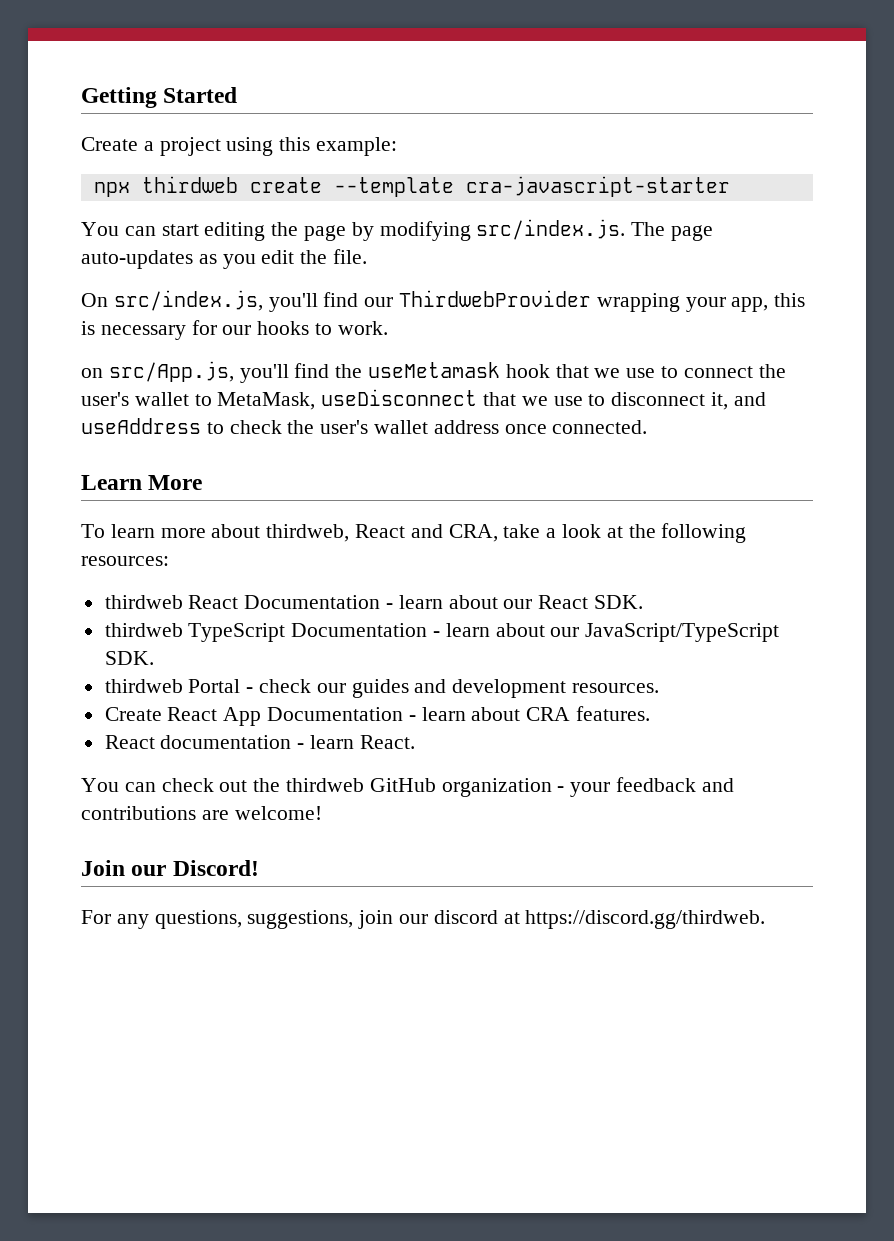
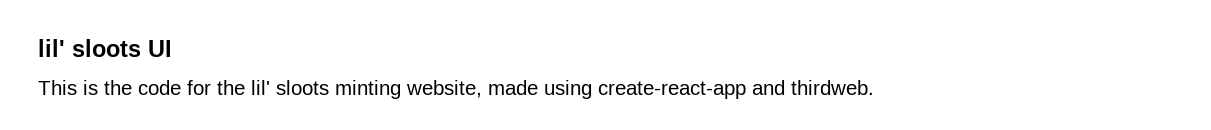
[81,87,238,108] [81,137,398,156] [93,176,730,197] [81,219,714,241] [81,249,368,269] [81,290,806,312] [81,320,388,340] [81,361,786,383] [81,389,766,410] [81,418,648,434] [81,475,203,490] [81,523,747,543] [81,556,169,566] [104,595,644,609] [104,623,780,642] [104,651,154,665] [104,679,660,698] [104,706,651,726] [104,735,415,749] [81,777,734,797] [81,806,322,820] [81,860,259,876] [81,910,766,929] Getting Started // Create a project using this example: // npx thirdweb create --template cra-javascript-starter // You can start editing the page by modifying src/index.js. The page auto-updates as you edit the file. // On src/index.js, you'll find our ThirdwebProvider wrapping your app, this is necessary for our hooks to work. // on src/App.js, you'll find the useMetamask hook that we use to connect the user's wallet to MetaMask, useDisconnect that we use to disconnect it, and useAddress to check the user's wallet address once connected. // Learn More // To learn more about thirdweb, React and CRA, take a look at the following resources: // thirdweb React Documentation - learn about our React SDK. // thirdweb TypeScript Documentation - learn about our JavaScript/TypeScript SDK. // thirdweb Portal - check our guides and development resources. // Create React App Documentation - learn about CRA features. // React documentation - learn React. // You can check out the thirdweb GitHub organization - your feedback and contributions are welcome! // Join our Discord! // For any questions, suggestions, join our discord at https://discord.gg/thirdweb. -> [38,39,172,57] [38,80,874,99] lil' sloots UI // This is the code for the lil' sloots minting website, made using create-react-app and thirdweb.

